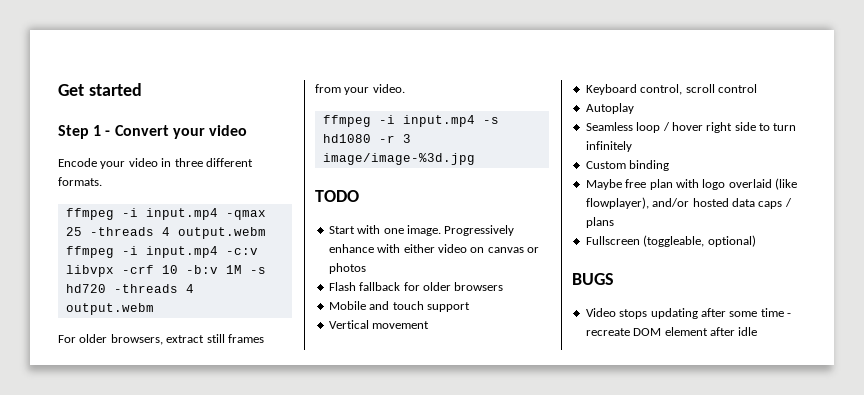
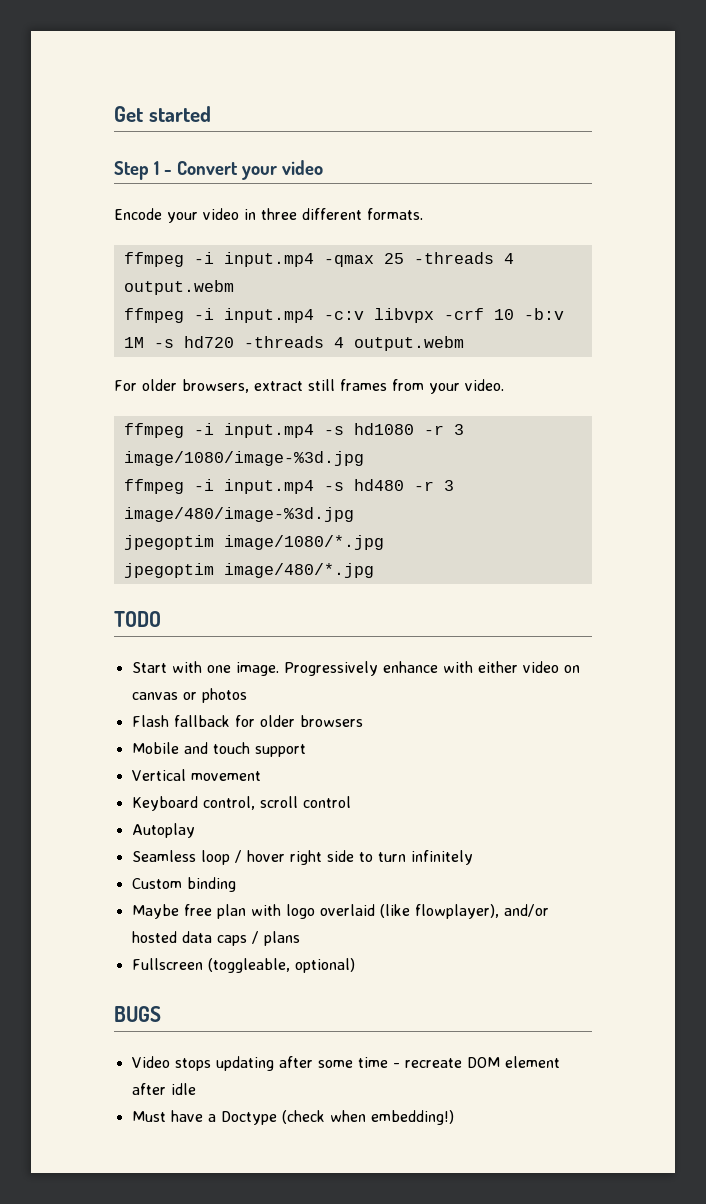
[322,153,475,165] image/image-%3d.jpg -> [123,451,364,466] [123,479,454,494] [123,507,354,522] [123,535,384,550] [123,563,374,578] image/1080/image-%3d.jpg // ffmpeg -i input.mp4 -s hd480 -r 3 image/480/image-%3d.jpg // jpegoptim image/1080/*.jpg // jpegoptim image/480/*.jpg
(758, 331) none -> [131,1110,454,1125] // Must have a Doctype (check when embedding!)

